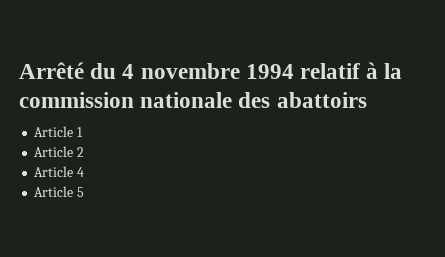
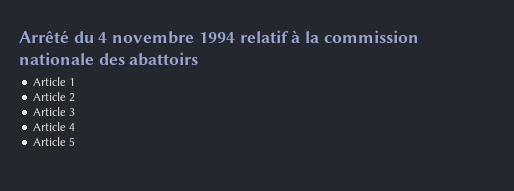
(85, 152) none -> [32,107,76,116] // Article 3

